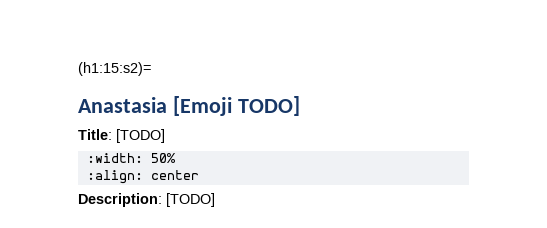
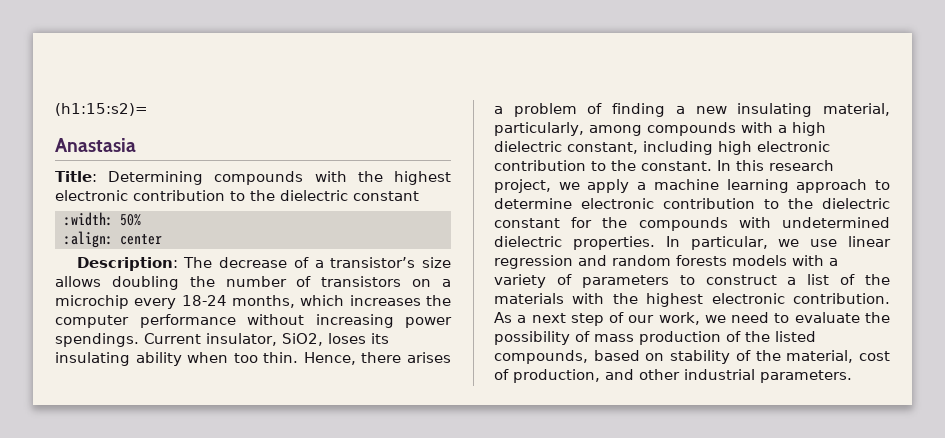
[172,96,300,116] [Emoji TODO] -> (136, 145) none
[116,129,165,143] [TODO] -> [108,171,451,185] [55,190,419,201] Determining compounds with the highest electronic contribution to the dielectric constant
[166,193,215,207] [TODO] -> [183,257,451,268] [55,276,451,290] [55,295,451,309] [55,314,452,328] [55,333,389,347] [55,352,451,366] [494,103,890,117] [494,122,826,136] [494,141,830,155] [494,160,834,171] [494,179,890,193] [494,198,890,209] [494,217,890,231] [494,236,891,250] [494,255,838,269] [494,274,890,288] [494,293,890,307] [494,312,890,326] [494,331,816,345] [494,350,890,364] [494,369,852,383] The decrease of a transistor’s size allows doubling the number of transistors on a microchip every 18-24 months, which increases the computer performance without increasing power spendings. Current insulator, SiO2, loses its insulating ability when too thin. Hence, there arises a problem of finding a new insulating material, particularly, among compounds with a high dielectric constant, including high electronic contribution to the constant. In this research project, we apply a machine learning approach to determine electronic contribution to the dielectric constant for the compounds with undetermined dielectric properties. In particular, we use linear regression and random forests models with a variety of parameters to construct a list of the materials with the highest electronic contribution. As a next step of our work, we need to evaluate the possibility of mass production of the listed compounds, based on stability of the material, cost of production, and other industrial parameters.

